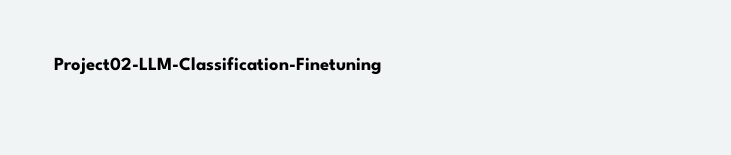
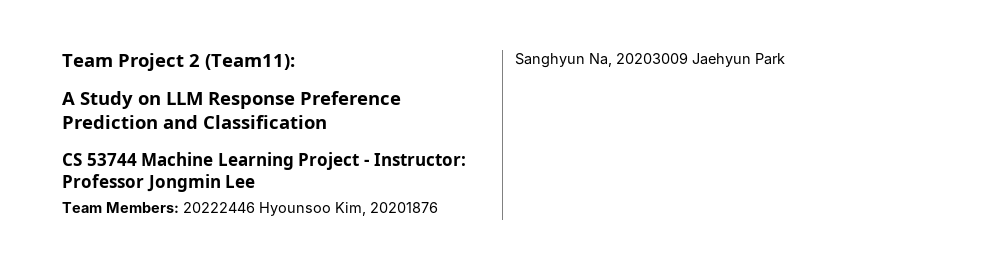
[54,57,381,75] Project02-LLM-Classification-Finetuning -> [62,53,295,71] [62,91,401,109] [62,115,327,129] [62,152,466,170] [62,174,256,192] [62,202,438,216] [515,52,785,68] Team Project 2 (Team11): // A Study on LLM Response Preference Prediction and Classification // CS 53744 Machine Learning Project - Instructor: Professor Jongmin Lee // Team Members: 20222446 Hyounsoo Kim, 20201876 Sanghyun Na, 20203009 Jaehyun Park

